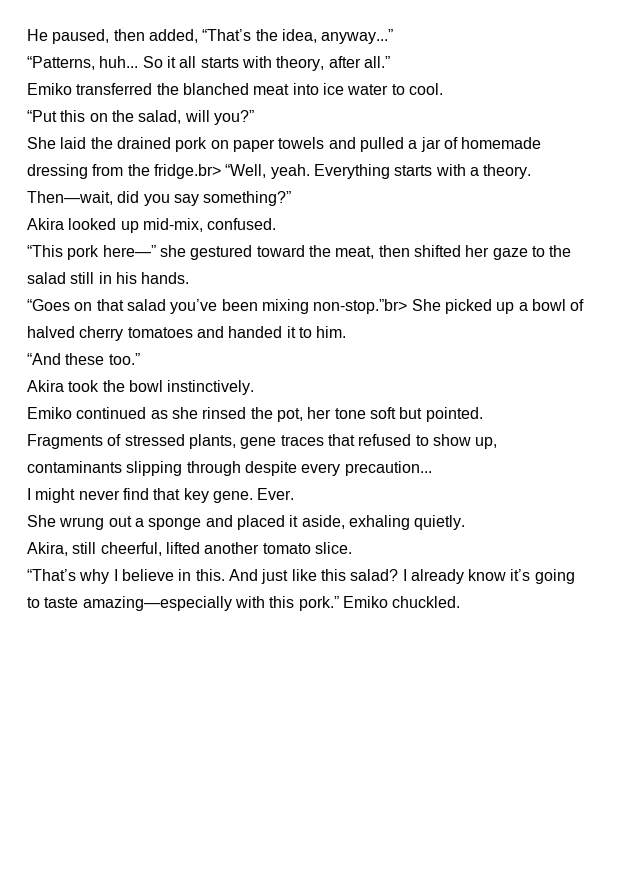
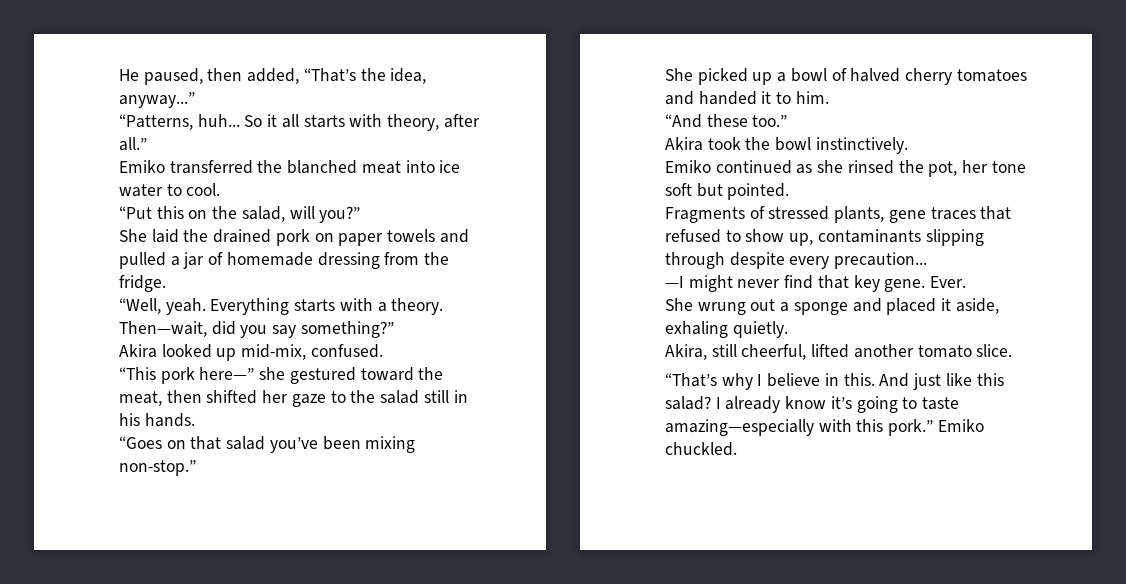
[153,164,221,179] fridge.br> -> [119,275,166,292] fridge. //
[313,299,408,314] non-stop.”br> -> [119,460,196,476] non-stop.” //
[27,488,31,500] I -> [665,276,684,288] —I

